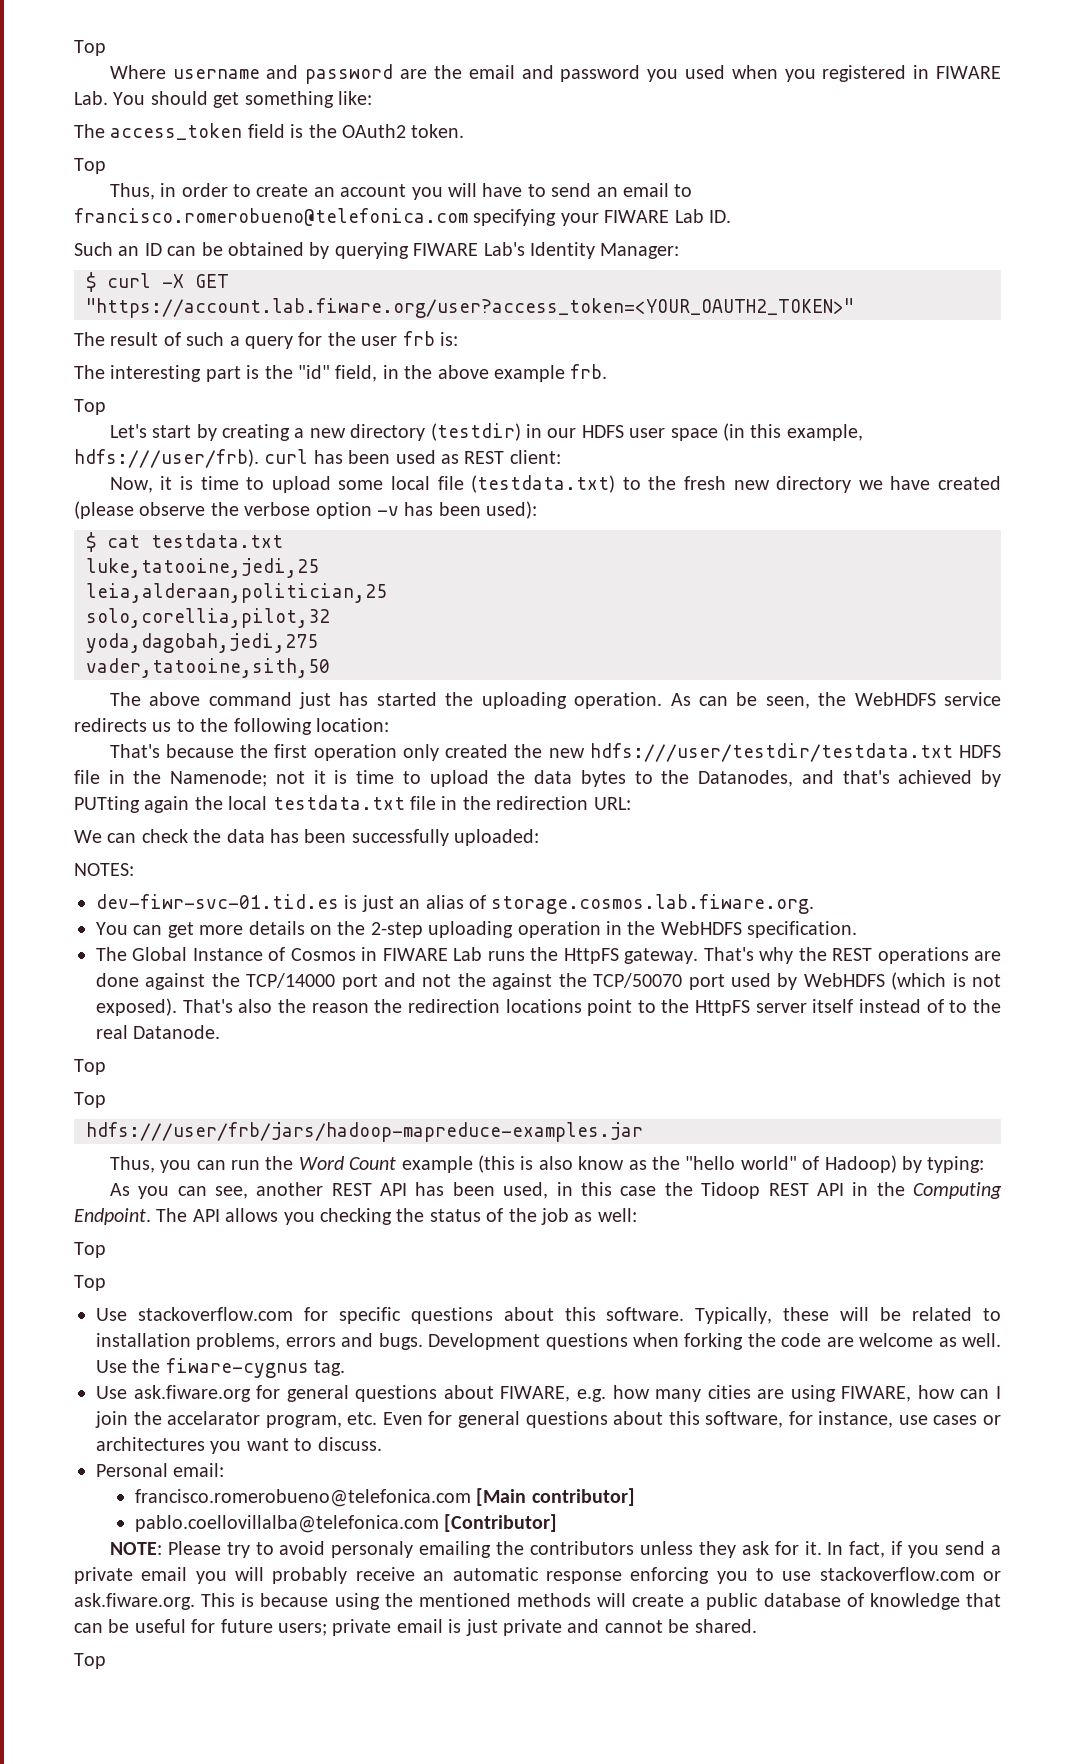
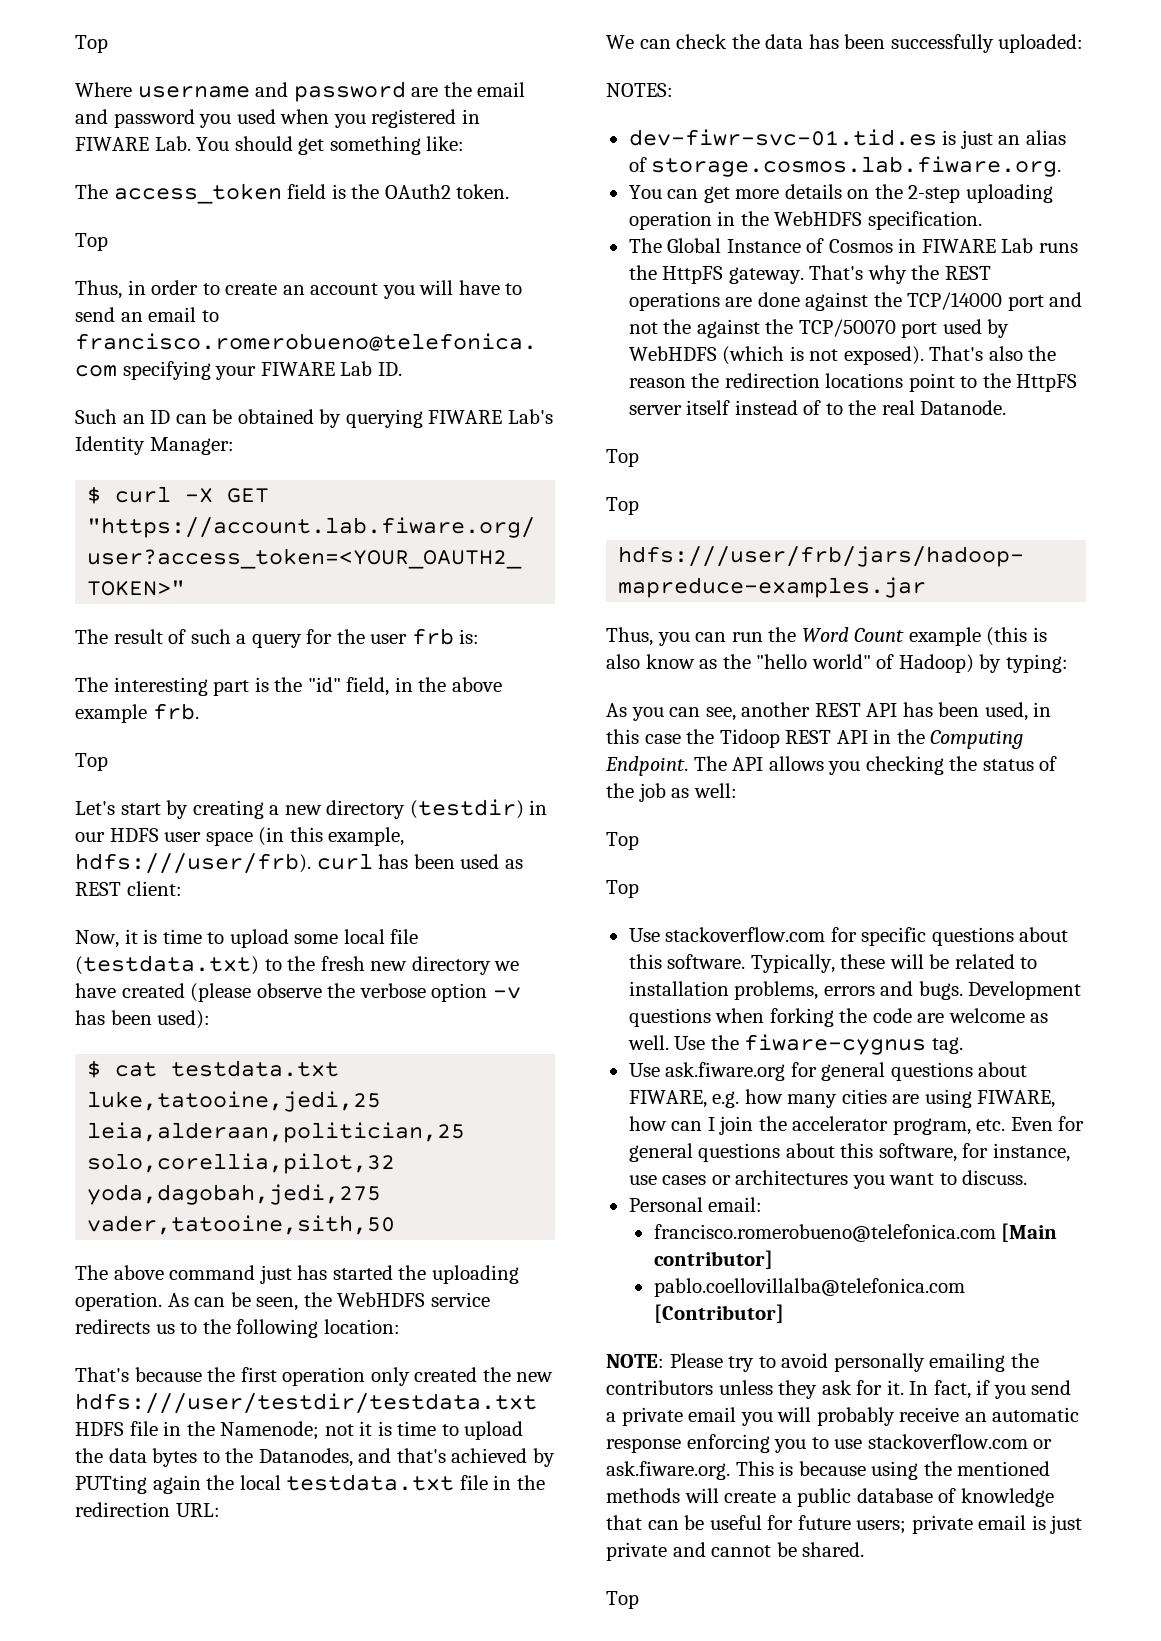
[167,1411,261,1425] accelarator -> [792,1116,889,1131] accelerator
[331,1541,414,1558] personaly -> [833,1353,925,1372] personally

